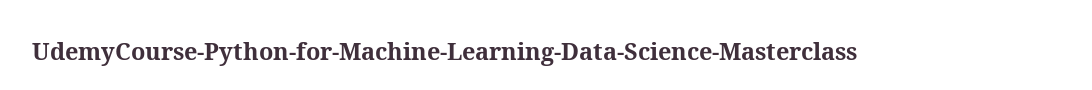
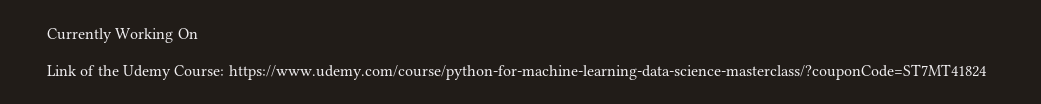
[32,42,857,66] UdemyCourse-Python-for-Machine-Learning-Data-Science-Masterclass -> [47,28,198,43] [47,64,987,80] Currently Working On // Link of the Udemy Course: https://www.udemy.com/course/python-for-machine-learning-data-science-masterclass/?couponCode=ST7MT41824

